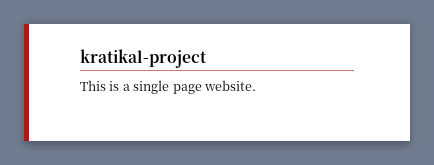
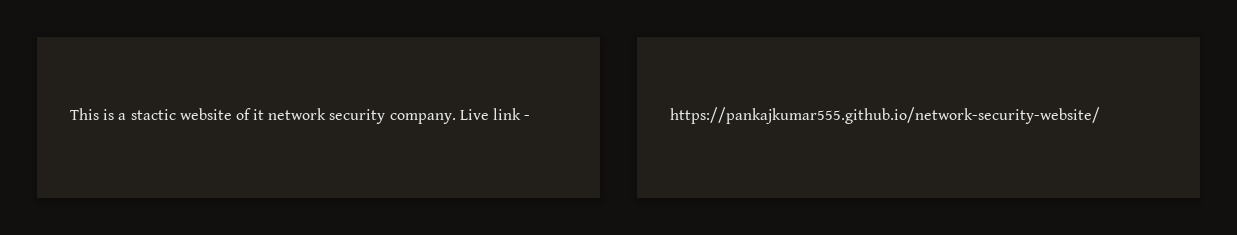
[80,49,207,68] kratikal-project // -> (70, 114) none
[133,80,256,94] single page website. -> [130,107,1100,124] stactic website of it network security company. Live link - https://pankajkumar555.github.io/network-security-website/

